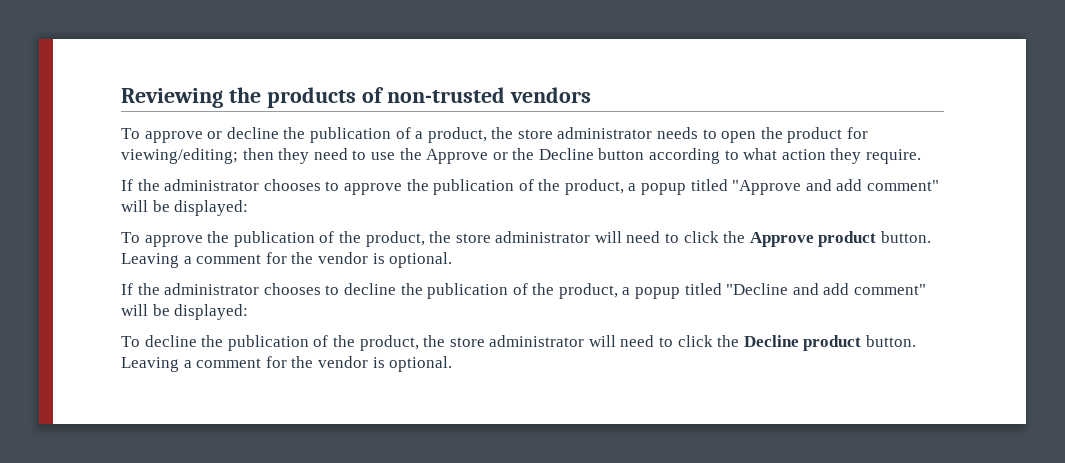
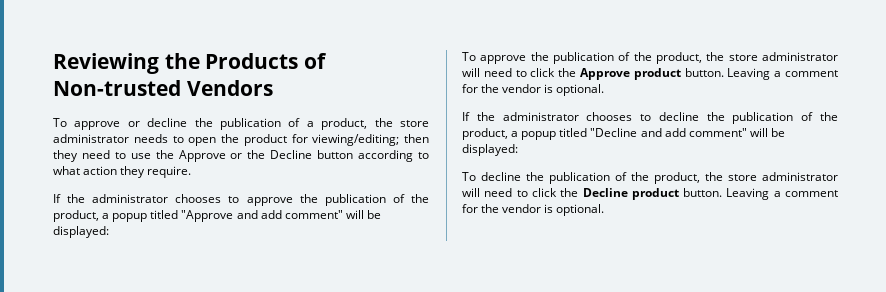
[266,87,591,108] products of non-trusted vendors -> [205,53,328,69] [53,80,273,96] Products of Non-trusted Vendors

